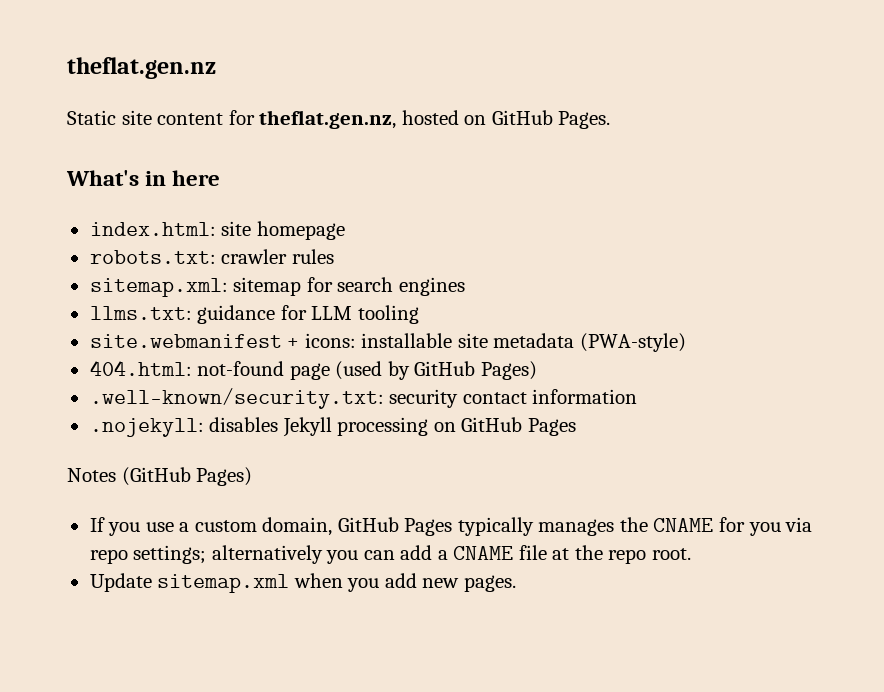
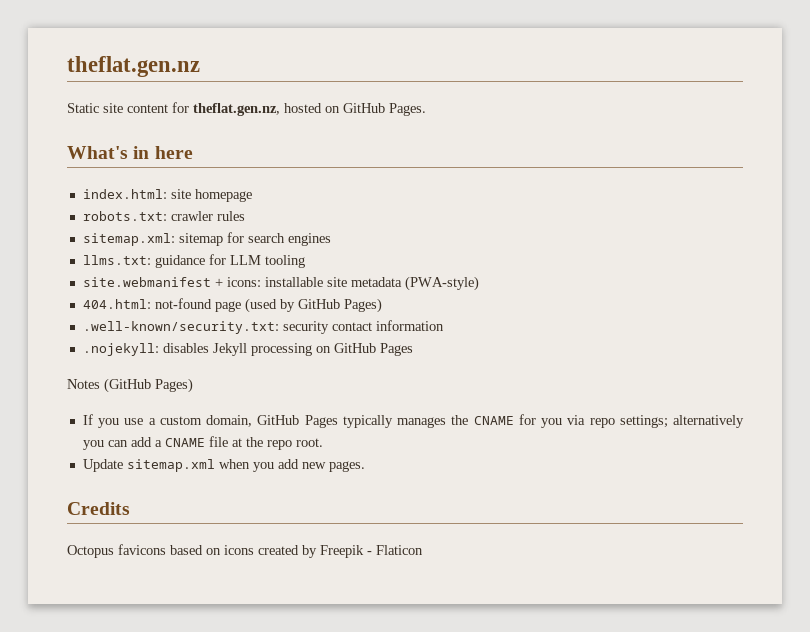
(516, 583) none -> [67,502,130,515] [67,544,423,558] // Credits // Octopus favicons based on icons created by Freepik - Flaticon

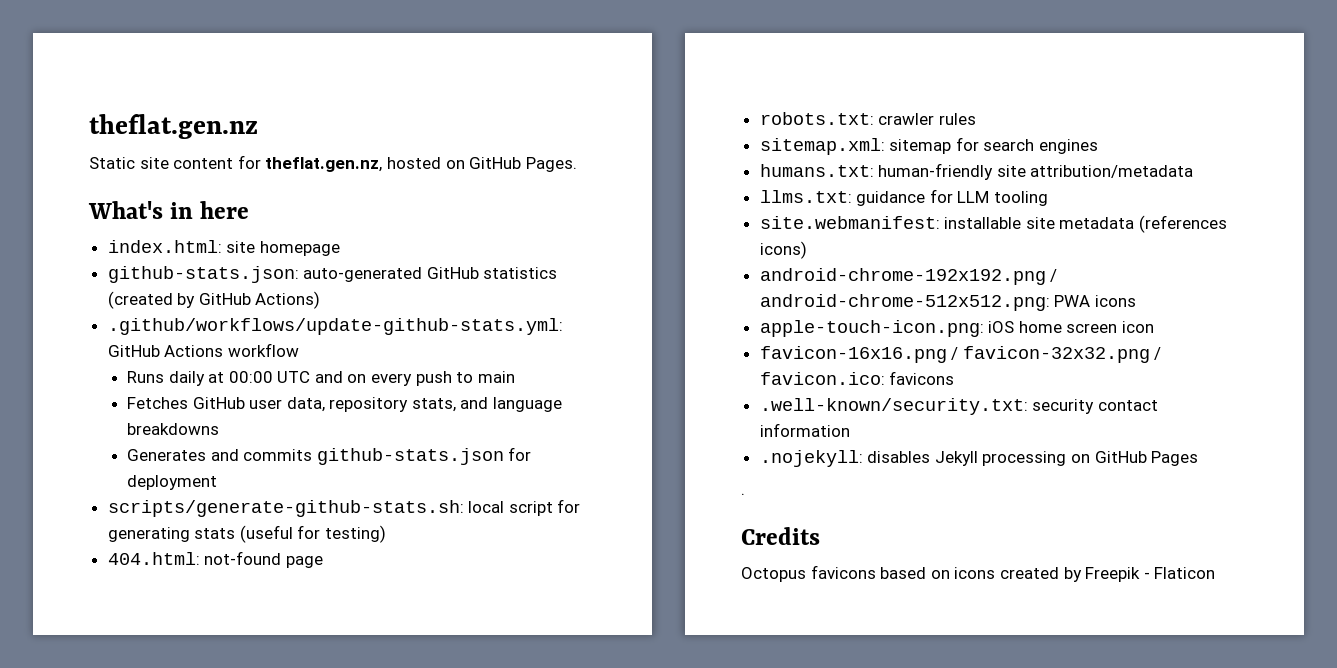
(252, 195) none -> [107,266,558,283] [107,291,321,309] [107,318,563,335] [107,343,299,357] [126,371,515,386] [126,397,563,412] [126,423,219,435] [126,447,532,465] [126,475,217,490] [107,499,581,517] [107,525,387,543] [107,551,323,568] // github-stats.json: auto-generated GitHub statistics (created by GitHub Actions) // .github/workflows/update-github-stats.yml: GitHub Actions workflow // Runs daily at 00:00 UTC and on every push to main // Fetches GitHub user data, repository stats, and language breakdowns // Generates and commits github-stats.json for deployment // scripts/generate-github-stats.sh: local script for generating stats (useful for testing) // 404.html: not-found page
(331, 239) none -> [759,163,1194,180] // humans.txt: human-friendly site attribution/metadata
[82,276,479,291] [82,298,382,313] site.webmanifest + icons: installable site metadata (PWA-style) // 404.html: not-found page (used by GitHub Pages) -> [759,215,1228,233] [759,241,807,259] [759,268,1058,285] [759,294,1136,311] [759,320,1155,337] [759,346,1162,363] [759,371,955,385] site.webmanifest: installable site metadata (references icons) // android-chrome-192x192.png / android-chrome-512x512.png: PWA icons // apple-touch-icon.png: iOS home screen icon // favicon-16x16.png / favicon-32x32.png / favicon.ico: favicons
[67,378,193,393] [82,414,745,428] [82,436,323,450] [82,459,365,472] Notes (GitHub Pages) // If you use a custom domain, GitHub Pages typically manages the CNAME for you via repo settings; alternatively you can add a CNAME file at the repo root. // Update sitemap.xml when you add new pages. -> [741,493,745,495] .

